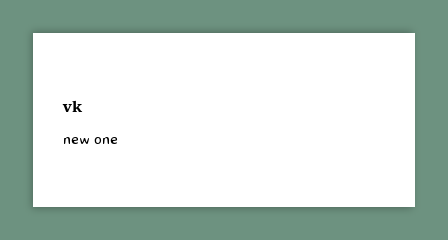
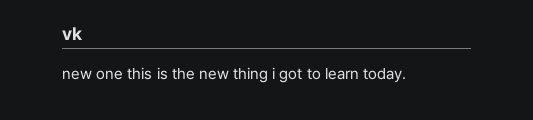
(118, 140) none -> [127,67,407,83] this is the new thing i got to learn today.

